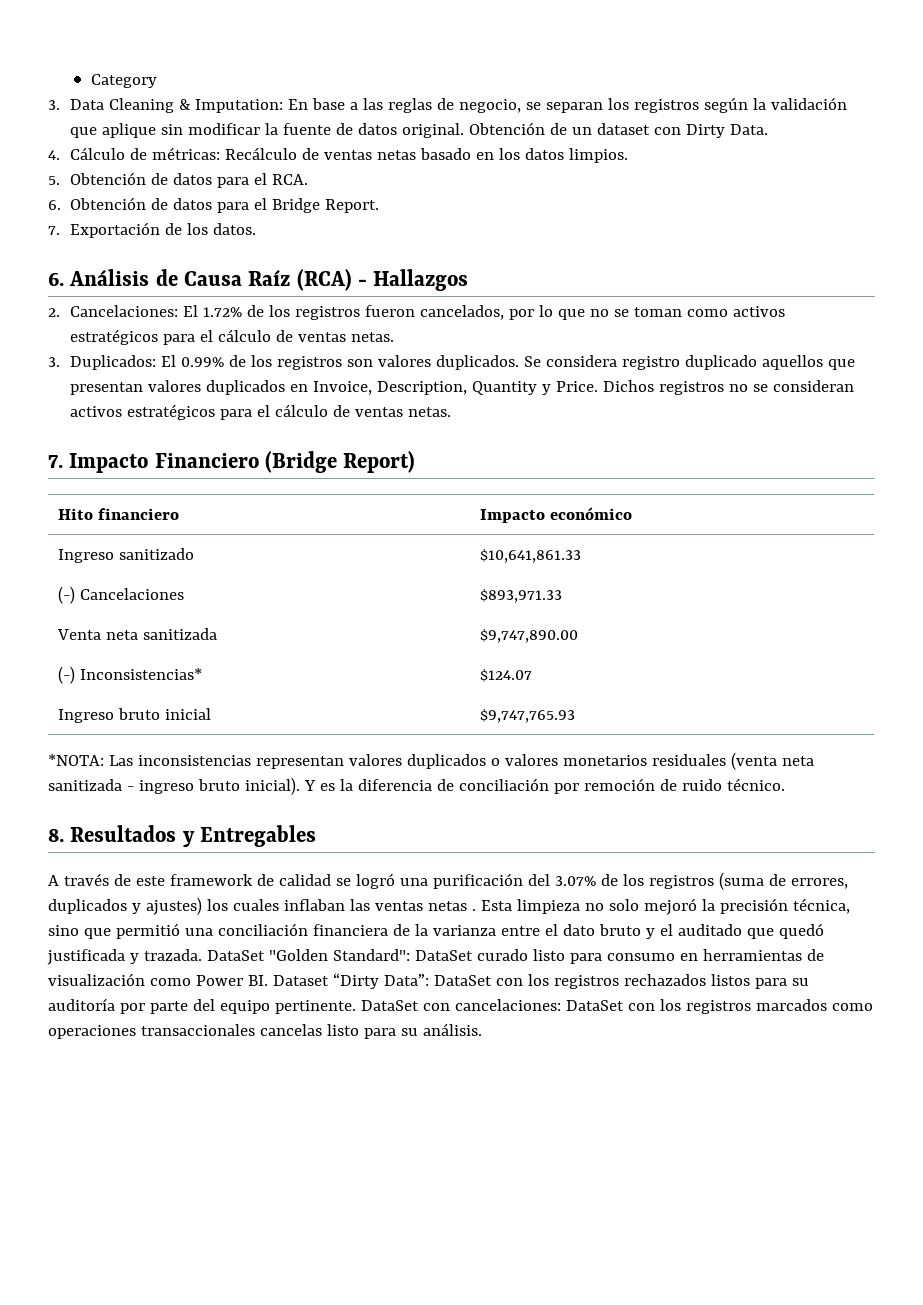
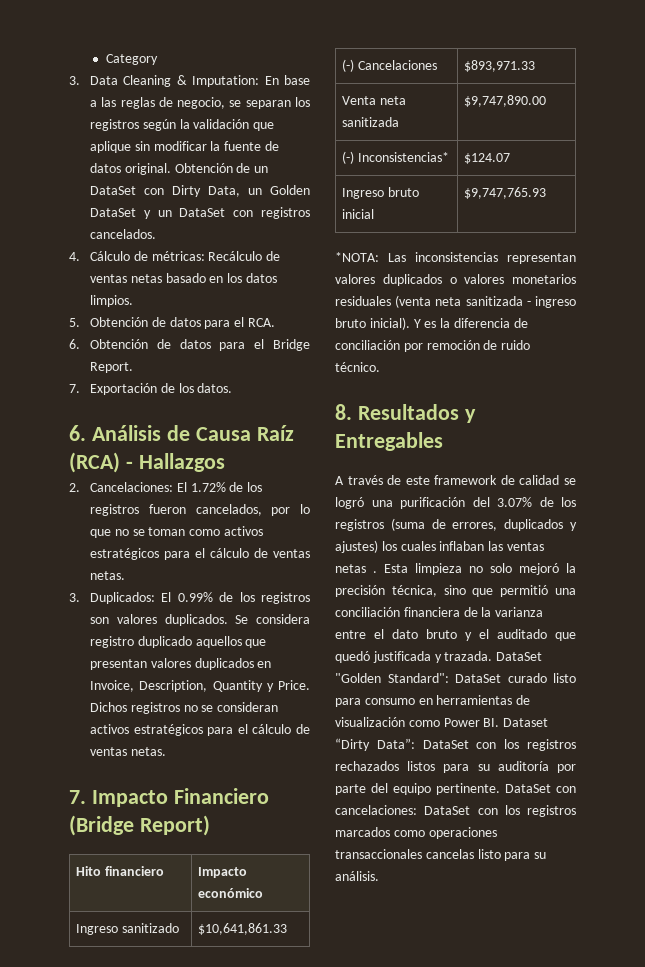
[597,123,651,135] dataset -> [90,186,137,195] DataSet
[730,124,769,135] Data. -> [208,185,310,197] [90,207,310,219] [90,229,157,239] Data, un Golden DataSet y un DataSet con registros cancelados.

